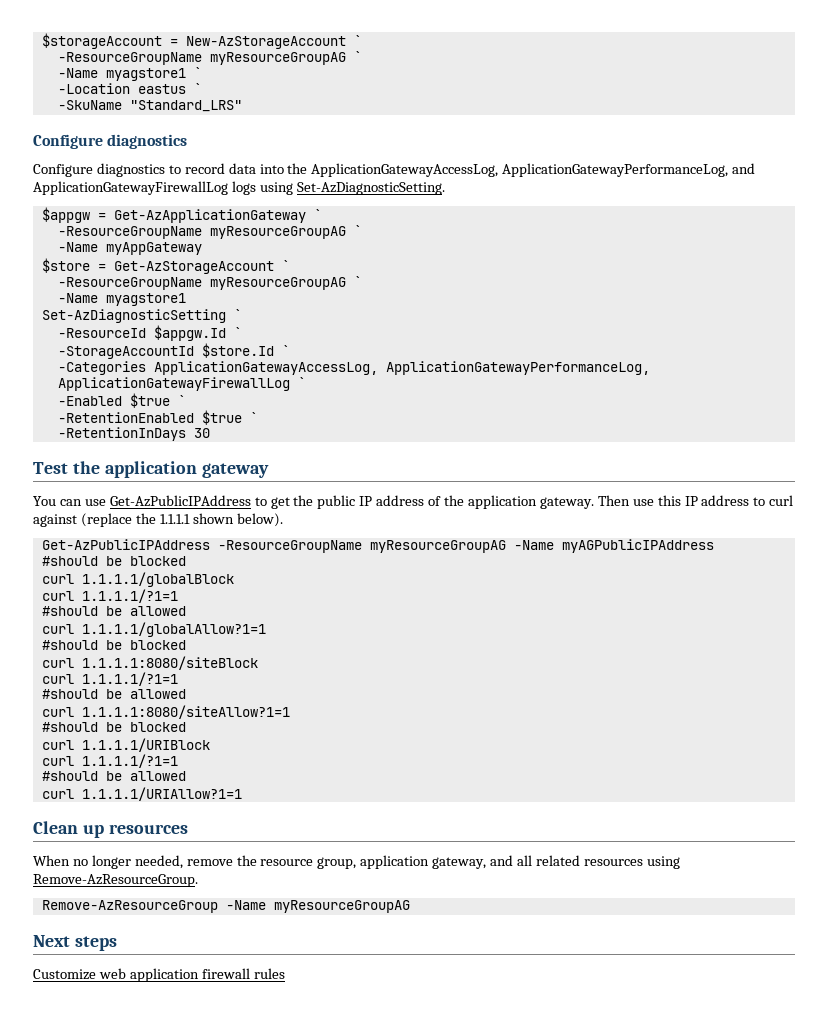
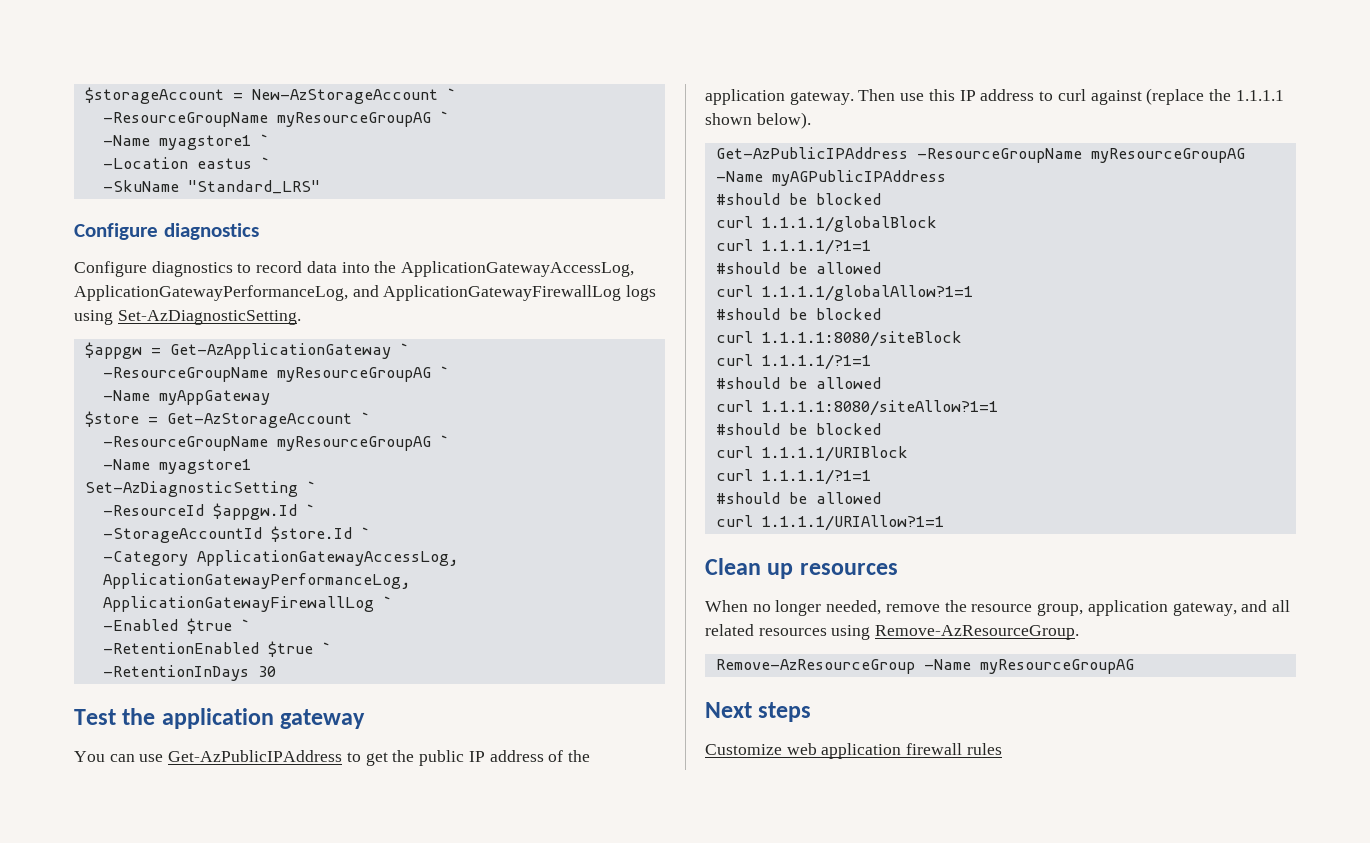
[57,361,146,375] -Categories -> [102,551,188,566] -Category

